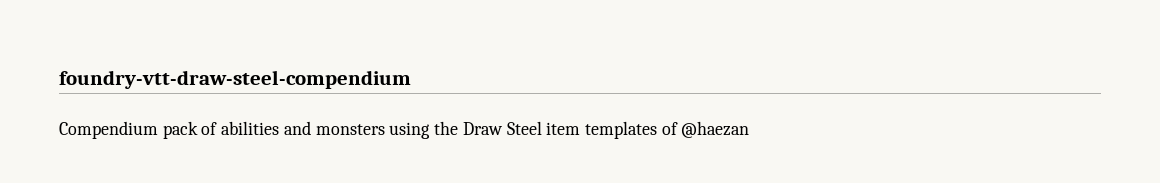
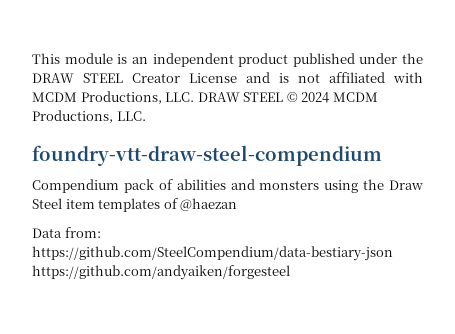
(59, 79) none -> [32,53,423,67] [32,72,423,83] [32,91,378,104] [32,110,146,123] This module is an independent product published under the DRAW STEEL Creator License and is not affiliated with MCDM Productions, LLC. DRAW STEEL © 2024 MCDM Productions, LLC. //
(750, 129) none -> [32,227,101,238] [32,246,393,261] [32,265,290,280] // Data from: https://github.com/SteelCompendium/data-bestiary-json https://github.com/andyaiken/forgesteel

